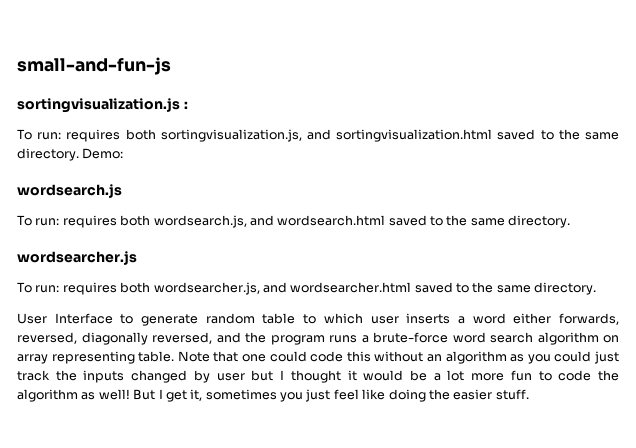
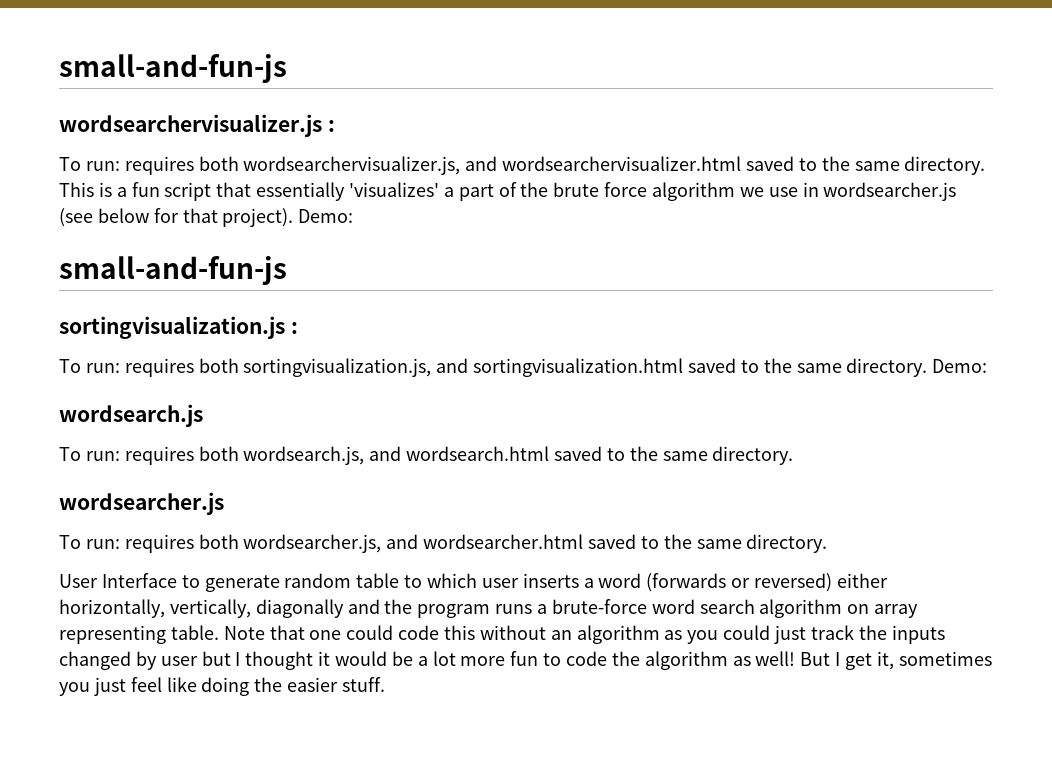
[17,57,171,75] small-and-fun-js -> [59,54,287,83] [59,114,335,137] [59,156,986,175] [59,182,957,201] [59,208,354,227] [59,256,287,285] small-and-fun-js // wordsearchervisualizer.js : // To run: requires both wordsearchervisualizer.js, and wordsearchervisualizer.html saved to the same directory. This is a fun script that essentially 'visualizes' a part of the brute force algorithm we use in wordsearcher.js (see below for that project). Demo: // small-and-fun-js
[513,313,619,325] [17,332,212,345] either forwards, reversed, diagonally reversed, -> [646,573,888,592] [59,599,344,618] (forwards or reversed) either horizontally, vertically, diagonally

